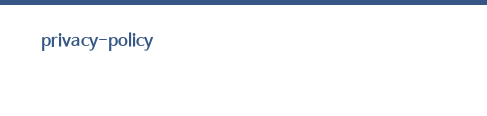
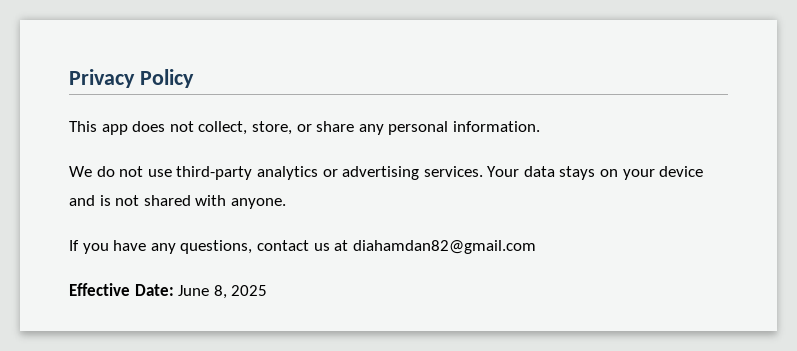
[41,32,154,51] privacy-policy -> [69,69,194,88] [69,121,540,135] [69,166,704,180] [69,195,286,209] [69,240,536,254] [69,283,268,299] Privacy Policy // This app does not collect, store, or share any personal information. // We do not use third-party analytics or advertising services. Your data stays on your device and is not shared with anyone. // If you have any questions, contact us at diahamdan82@gmail.com // Effective Date: June 8, 2025

